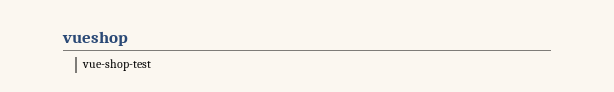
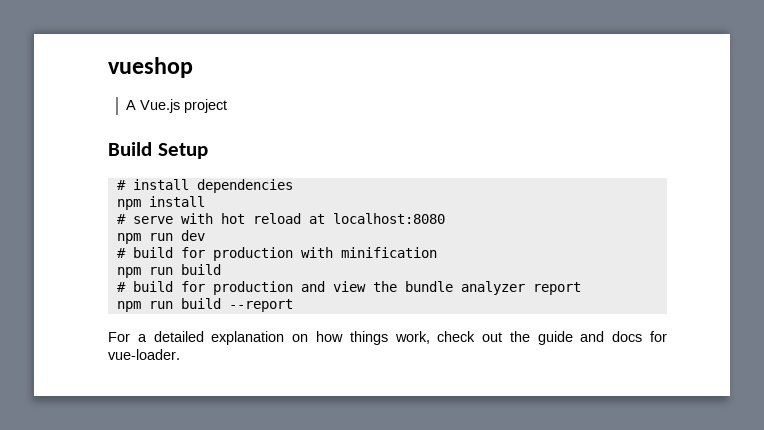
[82,59,152,71] vue-shop-test -> [126,99,228,113] [108,142,208,159] [116,179,293,193] [116,196,205,210] [116,213,445,224] [116,230,205,244] [116,247,437,261] [116,264,221,278] [116,281,581,295] [116,298,293,312] [108,331,667,345] [108,349,180,360] A Vue.js project // Build Setup // # install dependencies // npm install // # serve with hot reload at localhost:8080 // npm run dev // # build for production with minification // npm run build // # build for production and view the bundle analyzer report // npm run build --report // For a detailed explanation on how things work, check out the guide and docs for vue-loader.

